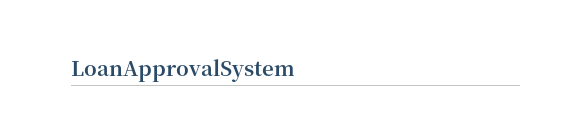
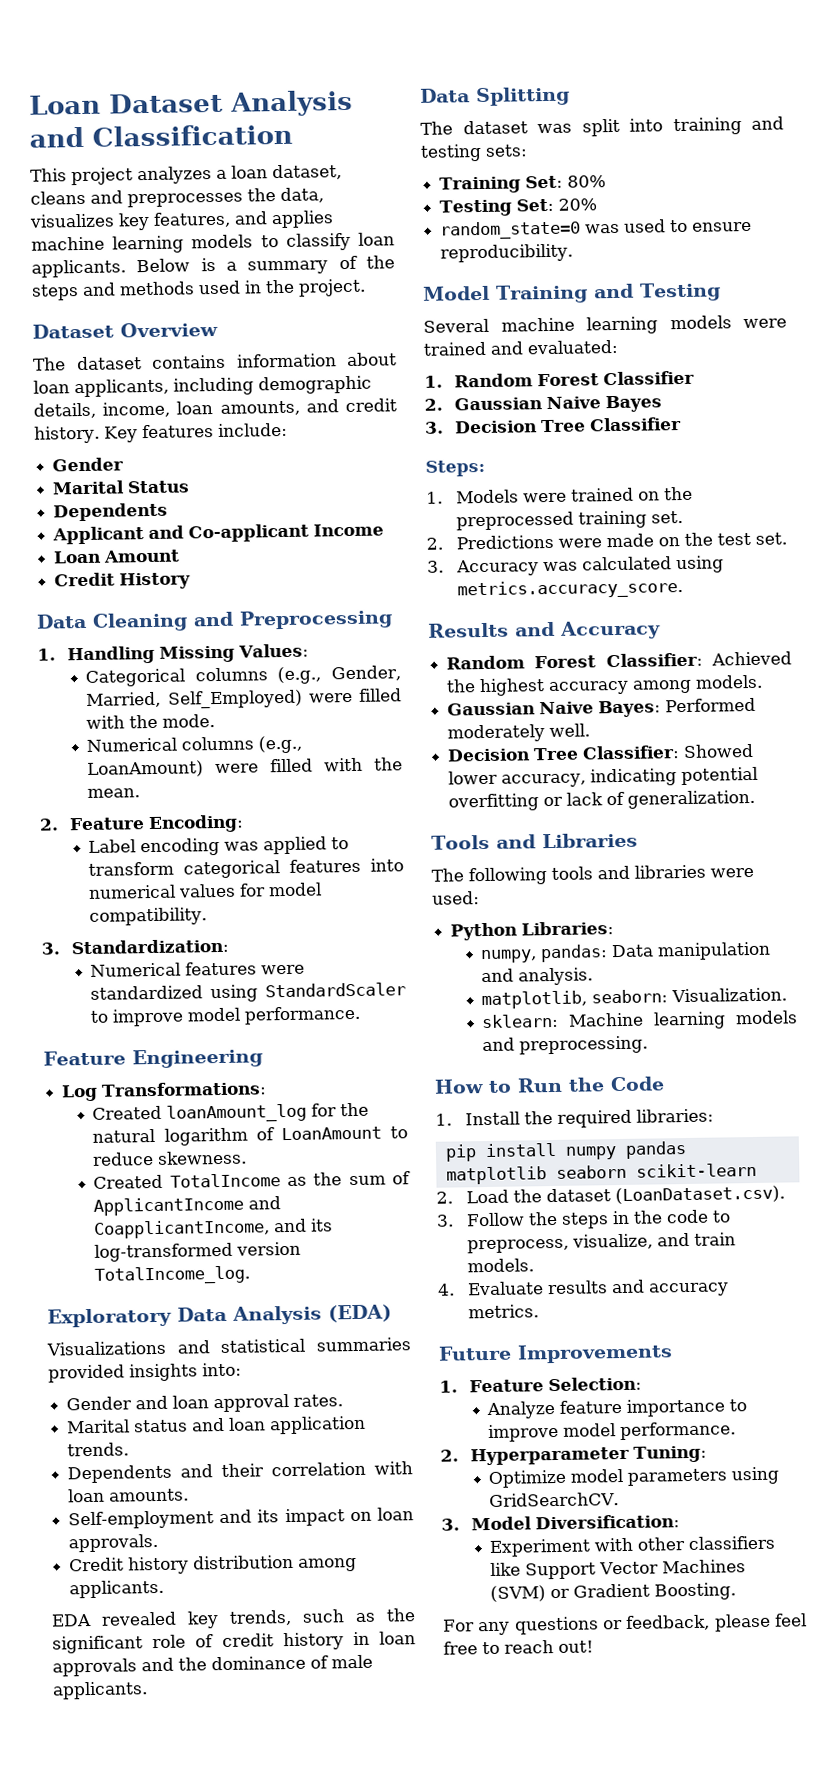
[71,59,295,82] LoanApprovalSystem -> [29,89,353,117] [29,123,293,148] [30,164,342,186] [30,187,324,208] [29,210,334,231] [31,232,395,254] [31,255,395,278] [31,278,366,301] [32,321,218,339] [33,352,397,371] [33,375,372,398] [33,398,397,419] [34,422,288,444] [52,457,125,472] [52,480,191,495] [53,502,169,522] [52,523,385,545] [53,549,181,564] [54,572,192,590] [36,609,393,632] [37,643,310,665] [85,665,402,687] [86,688,402,709] [86,714,216,729] [86,735,303,754] [87,757,403,778] [87,788,141,798] [39,814,245,834] [88,836,350,857] [88,858,404,879] [88,882,323,899] [89,907,208,926] [41,938,230,955] [90,961,306,977] [90,982,406,1003] [90,1005,362,1027] [43,1048,263,1069] [61,1081,268,1102] [92,1102,370,1123] [92,1126,408,1146] [92,1150,248,1166] [93,1171,411,1189] [93,1196,282,1216] [93,1218,334,1239] [94,1241,302,1262] [94,1265,251,1285] [47,1304,392,1328] [46,1337,411,1356] [48,1362,242,1383] [66,1393,344,1413] [66,1415,367,1435] [67,1442,130,1457] [67,1461,413,1484] [68,1488,190,1503] [68,1507,415,1530] [68,1533,159,1553] [69,1554,358,1575] [69,1579,165,1599] [51,1608,416,1629] [52,1631,416,1654] [52,1654,373,1677] [52,1681,148,1700] [420,86,570,107] [420,116,784,137] [420,143,528,162] [439,175,607,194] [439,198,598,217] [440,219,753,240] [440,243,574,263] [422,282,721,304] [423,315,787,335] [423,339,619,356] [424,370,696,388] [424,395,663,413] [425,416,683,434] [425,459,485,477] [426,486,694,504] [456,510,684,531] [426,532,788,550] [427,555,725,577] [457,578,684,600] [428,620,661,640] [446,651,792,670] [446,674,764,697] [447,697,757,718] [447,723,591,743] [447,743,755,762] [448,766,759,788] [448,789,756,812] [431,832,638,850] [431,864,754,886] [432,891,480,905] [450,921,615,941] [480,941,772,964] [481,967,594,986] [481,987,788,1010] [481,1010,798,1030] [482,1035,649,1055] [434,1076,665,1094] [435,1108,715,1128] [444,1141,687,1162] [445,1162,757,1185] [436,1185,786,1205] [436,1209,732,1229] [467,1232,737,1254] [467,1258,535,1273] [437,1279,730,1297] [468,1304,540,1319] [438,1343,673,1364] [439,1376,643,1393] [486,1398,748,1420] [488,1421,737,1443] [440,1445,708,1466] [488,1466,780,1489] [489,1492,620,1507] [441,1514,681,1531] [489,1535,776,1557] [490,1559,747,1580] [490,1582,737,1602] [443,1613,807,1636] [443,1640,594,1655] Loan Dataset Analysis and Classification // This project analyzes a loan dataset, cleans and preprocesses the data, visualizes key features, and applies machine learning models to classify loan applicants. Below is a summary of the steps and methods used in the project. // Dataset Overview // The dataset contains information about loan applicants, including demographic details, income, loan amounts, and credit history. Key features include: // Gender // Marital Status // Dependents // Applicant and Co-applicant Income // Loan Amount // Credit History // Data Cleaning and Preprocessing // 1. Handling Missing Values: // Categorical columns (e.g., Gender, Married, Self_Employed) were filled with the mode. // Numerical columns (e.g., LoanAmount) were filled with the mean. // 2. Feature Encoding: // Label encoding was applied to transform categorical features into numerical values for model compatibility. // 3. Standardization: // Numerical features were standardized using StandardScaler to improve model performance. // Feature Engineering // Log Transformations: // Created loanAmount_log for the natural logarithm of LoanAmount to reduce skewness. // Created TotalIncome as the sum of ApplicantIncome and CoapplicantIncome, and its log-transformed version TotalIncome_log. // Exploratory Data Analysis (EDA) // Visualizations and statistical summaries provided insights into: // Gender and loan approval rates. // Marital status and loan application trends. // Dependents and their correlation with loan amounts. // Self-employment and its impact on loan approvals. // Credit history distribution among applicants. // EDA revealed key trends, such as the significant role of credit history in loan approvals and the dominance of male applicants. // Data Splitting // The dataset was split into training and testing sets: // Training Set: 80% // Testing Set: 20% // random_state=0 was used to ensure reproducibility. // Model Training and Testing // Several machine learning models were trained and evaluated: // 1. Random Forest Classifier // 2. Gaussian Naive Bayes // 3. Decision Tree Classifier // Steps: // 1. Models were trained on the preprocessed training set. // 2. Predictions were made on the test set. // 3. Accuracy was calculated using metrics.accuracy_score. // Results and Accuracy // Random Forest Classifier: Achieved the highest accuracy among models. // Gaussian Naive Bayes: Performed moderately well. // Decision Tree Classifier: Showed lower accuracy, indicating potential overfitting or lack of generalization. // Tools and Libraries // The following tools and libraries were used: // Python Libraries: // numpy, pandas: Data manipulation and analysis. // matplotlib, seaborn: Visualization. // sklearn: Machine learning models and preprocessing. // How to Run the Code // 1. Install the required libraries: // pip install numpy pandas matplotlib seaborn scikit-learn // 2. Load the dataset (LoanDataset.csv). // 3. Follow the steps in the code to preprocess, visualize, and train models. // 4. Evaluate results and accuracy metrics. // Future Improvements // 1. Feature Selection: // Analyze feature importance to improve model performance. // 2. Hyperparameter Tuning: // Optimize model parameters using GridSearchCV. // 3. Model Diversification: // Experiment with other classifiers like Support Vector Machines (SVM) or Gradient Boosting. // For any questions or feedback, please feel free to reach out!

